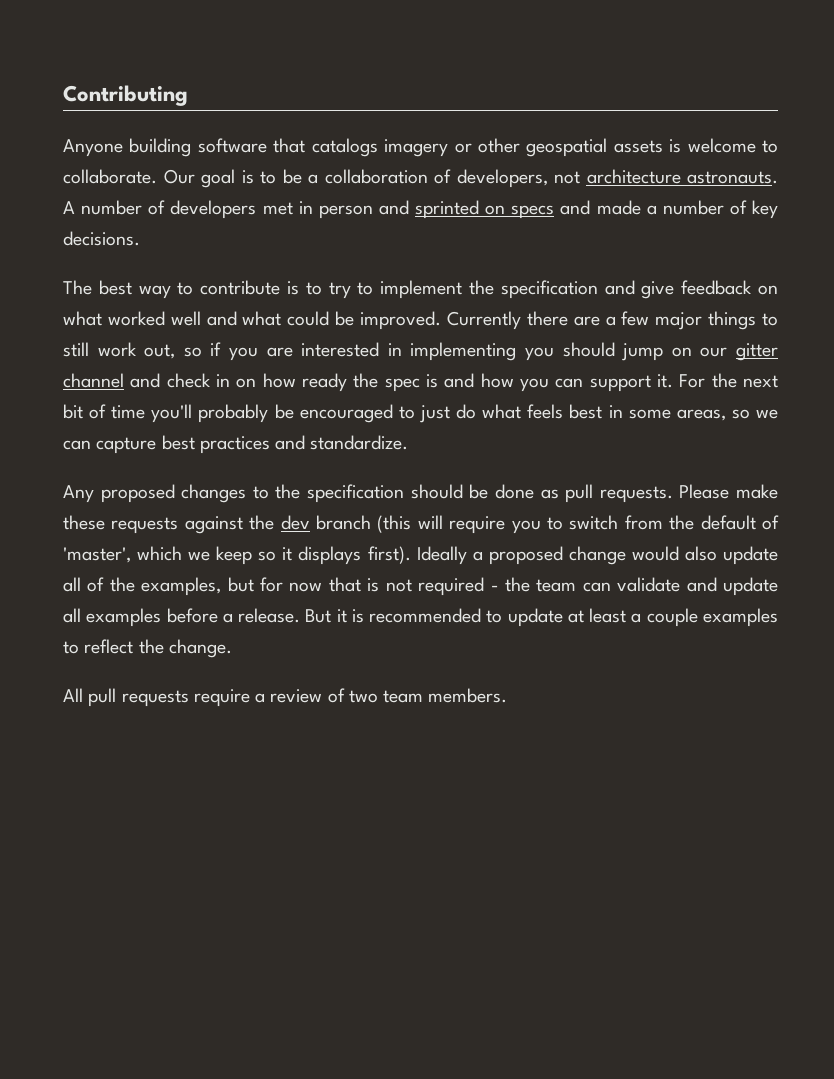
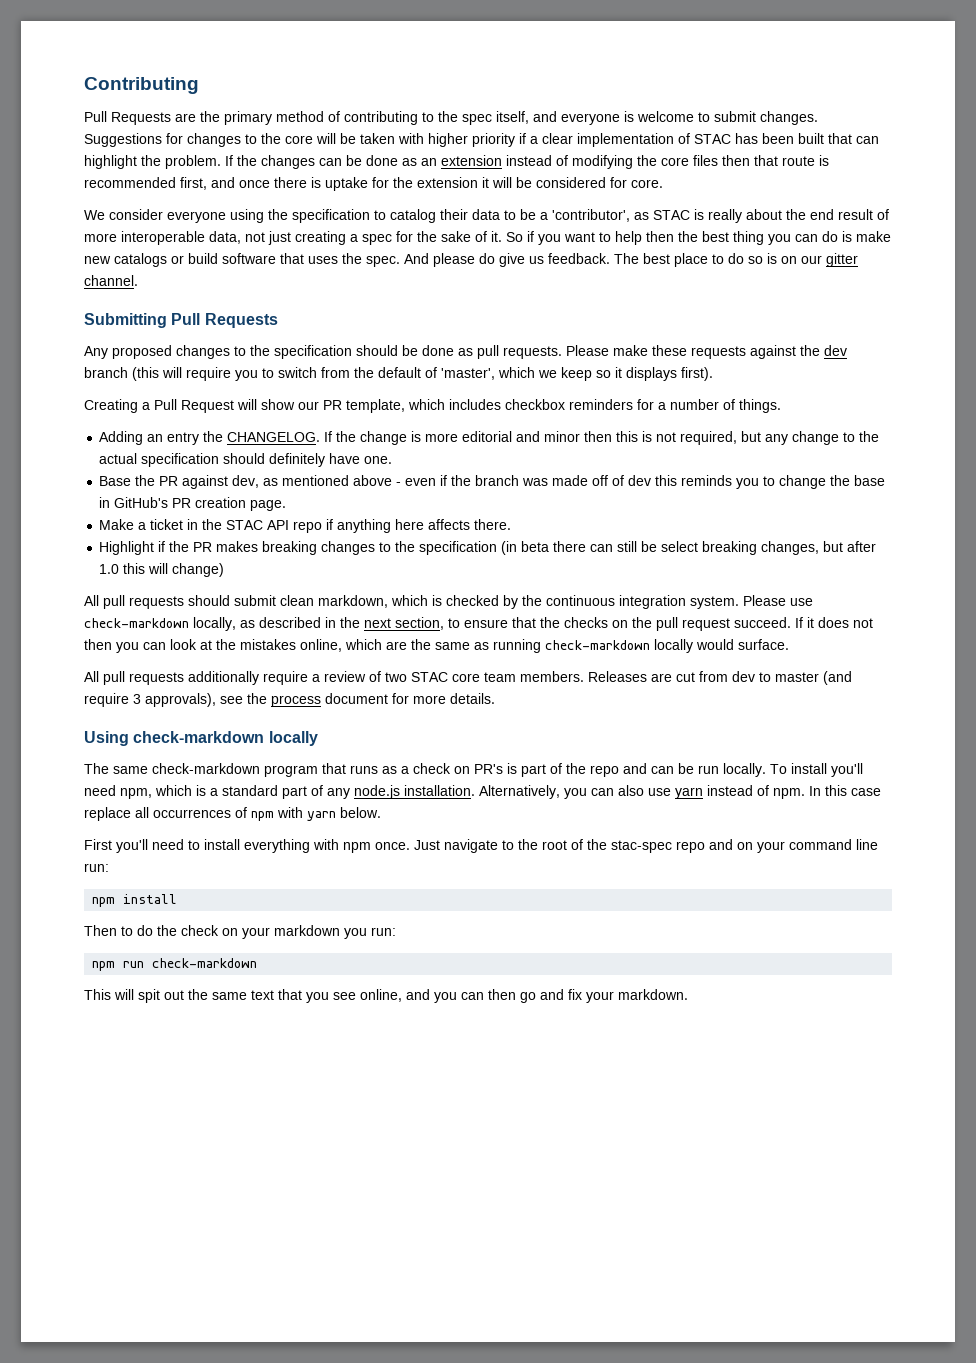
[63,138,778,157] [63,169,778,188] [63,200,778,219] [63,231,140,246] [63,280,778,299] [63,311,779,330] [63,342,779,361] [63,373,779,392] [63,404,779,423] [63,435,409,454] Anyone building software that catalogs imagery or other geospatial assets is welcome to collaborate. Our goal is to be a collaboration of developers, not architecture astronauts. A number of developers met in person and sprinted on specs and made a number of key decisions. // The best way to contribute is to try to implement the specification and give feedback on what worked well and what could be improved. Currently there are a few major things to still work out, so if you are interested in implementing you should jump on our gitter channel and check in on how ready the spec is and how you can support it. For the next bit of time you'll probably be encouraged to just do what feels best in some areas, so we can capture best practices and standardize. -> [84,111,818,125] [84,133,879,147] [84,155,829,169] [84,177,663,191] [84,209,889,223] [84,231,891,245] [84,253,858,267] [84,275,138,286] [84,313,278,328] Pull Requests are the primary method of contributing to the spec itself, and everyone is welcome to submit changes. Suggestions for changes to the core will be taken with higher priority if a clear implementation of STAC has been built that can highlight the problem. If the changes can be done as an extension instead of modifying the core files then that route is recommended first, and once there is uptake for the extension it will be considered for core. // We consider everyone using the specification to catalog their data to be a 'contributor', as STAC is really about the end result of more interoperable data, not just creating a spec for the sake of it. So if you want to help then the best thing you can do is make new catalogs or build software that uses the spec. And please do give us feedback. The best place to do so is on our gitter channel. // Submitting Pull Requests
[416,546,778,565] [63,577,778,596] [63,608,778,627] [63,639,232,658] [63,688,189,707] Ideally a proposed change would also update all of the examples, but for now that is not required - the team can validate and update all examples before a release. But it is recommended to update at least a couple examples to reflect the change. // All pull requests -> [84,399,781,413] [99,431,880,445] [99,453,393,467] [99,475,886,489] [99,497,287,511] [99,519,512,533] [99,541,877,555] [99,563,225,577] [84,595,813,609] [84,617,873,631] [84,639,789,653] [84,671,259,685] // Creating a Pull Request will show our PR template, which includes checkbox reminders for a number of things. // Adding an entry the CHANGELOG. If the change is more editorial and minor then this is not required, but any change to the actual specification should definitely have one. // Base the PR against dev, as mentioned above - even if the branch was made off of dev this reminds you to change the base in GitHub's PR creation page. // Make a ticket in the STAC API repo if anything here affects there. // Highlight if the PR makes breaking changes to the specification (in beta there can still be select breaking changes, but after 1.0 this will change) // All pull requests should submit clean markdown, which is checked by the continuous integration system. Please use check-markdown locally, as described in the next section, to ensure that the checks on the pull request succeed. If it does not then you can look at the mistakes online, which are the same as running check-markdown locally would surface. // All pull requests additionally
[383,688,508,703] team members. -> [411,671,852,685] [84,693,495,707] [84,731,318,746] [84,763,863,777] [84,785,881,799] [84,807,381,821] [84,839,878,853] [84,863,109,872] [92,894,178,907] [84,925,396,939] [92,958,258,971] [84,989,688,1003] STAC core team members. Releases are cut from dev to master (and require 3 approvals), see the process document for more details. // Using check-markdown locally // The same check-markdown program that runs as a check on PR's is part of the repo and can be run locally. To install you'll need npm, which is a standard part of any node.js installation. Alternatively, you can also use yarn instead of npm. In this case replace all occurrences of npm with yarn below. // First you'll need to install everything with npm once. Just navigate to the root of the stac-spec repo and on your command line run: // npm install // Then to do the check on your markdown you run: // npm run check-markdown // This will spit out the same text that you see online, and you can then go and fix your markdown.

